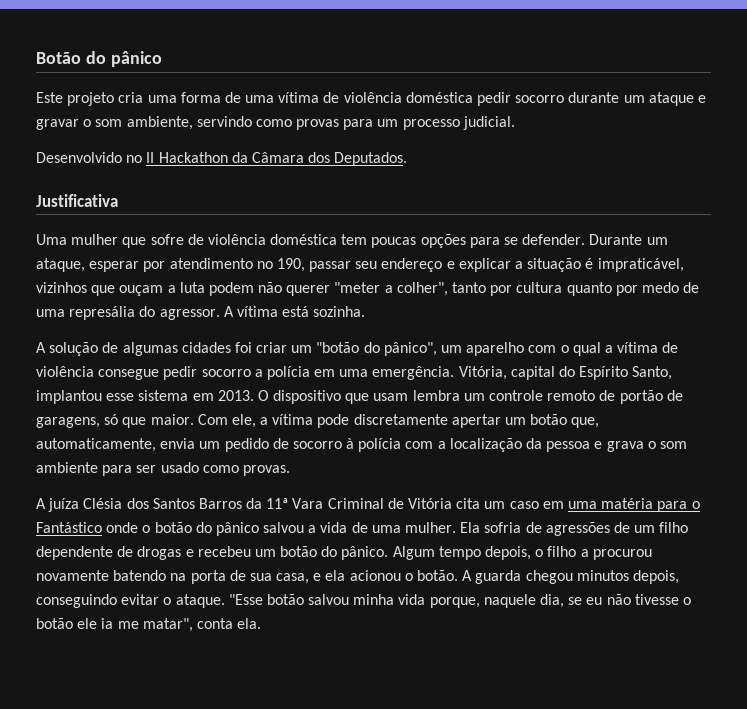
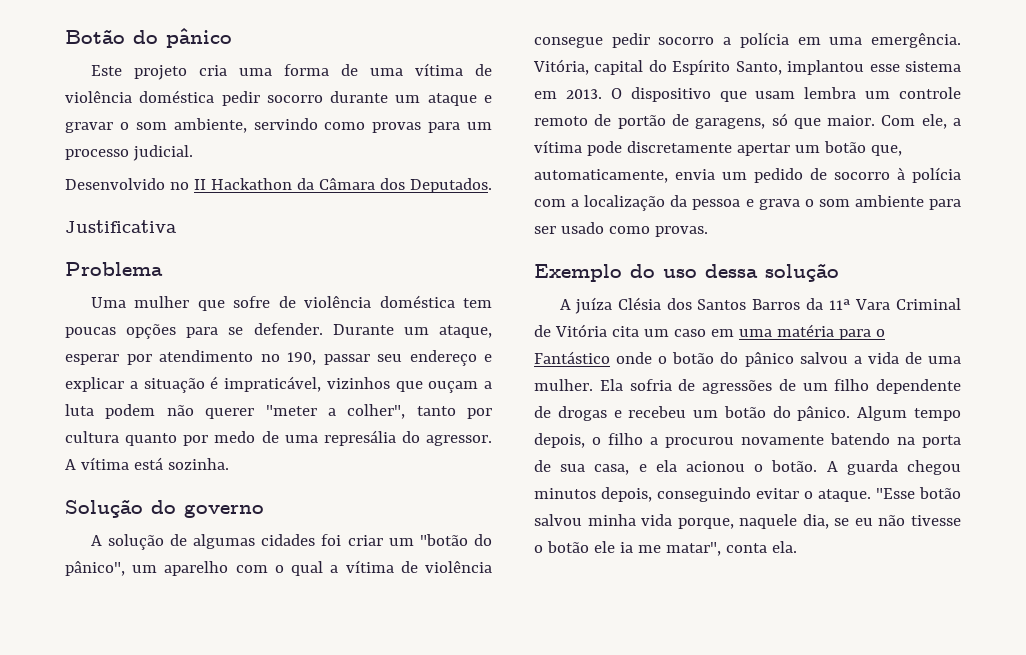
(118, 200) none -> [65,262,163,276] // Problema
(366, 311) none -> [65,499,264,518] // Solução do governo
(290, 470) none -> [534,263,839,282] // Exemplo do uso dessa solução

